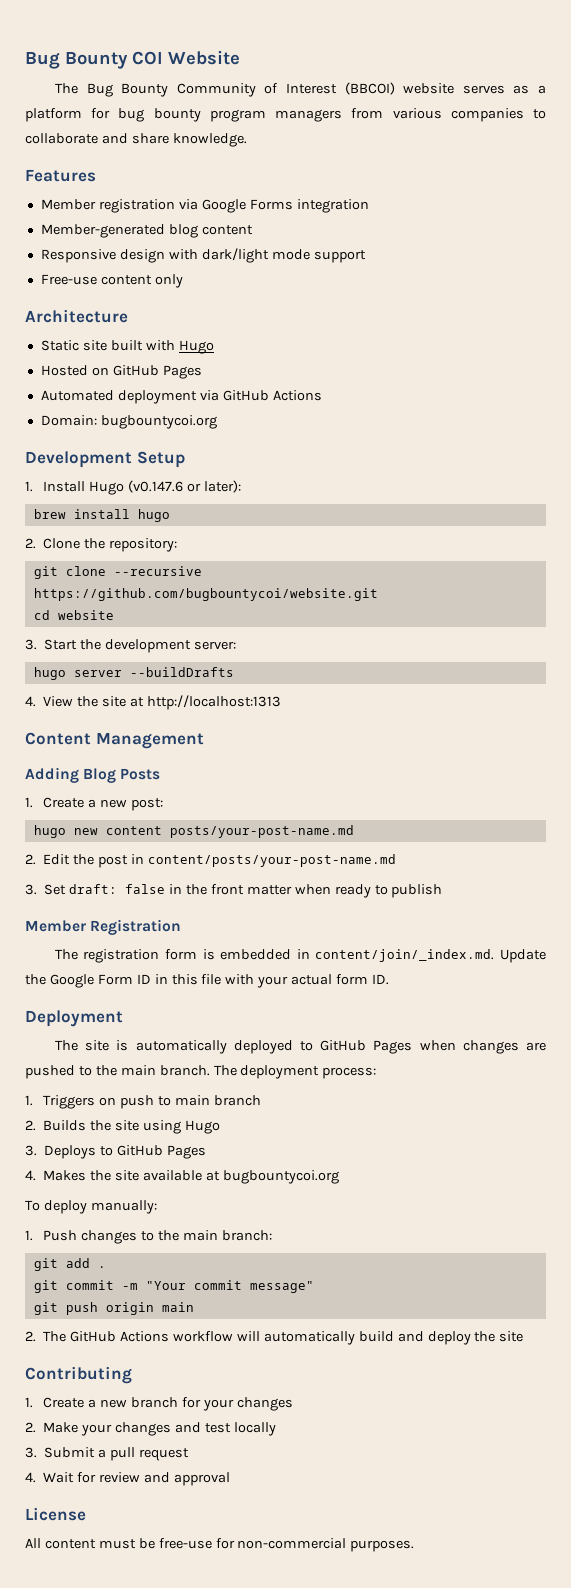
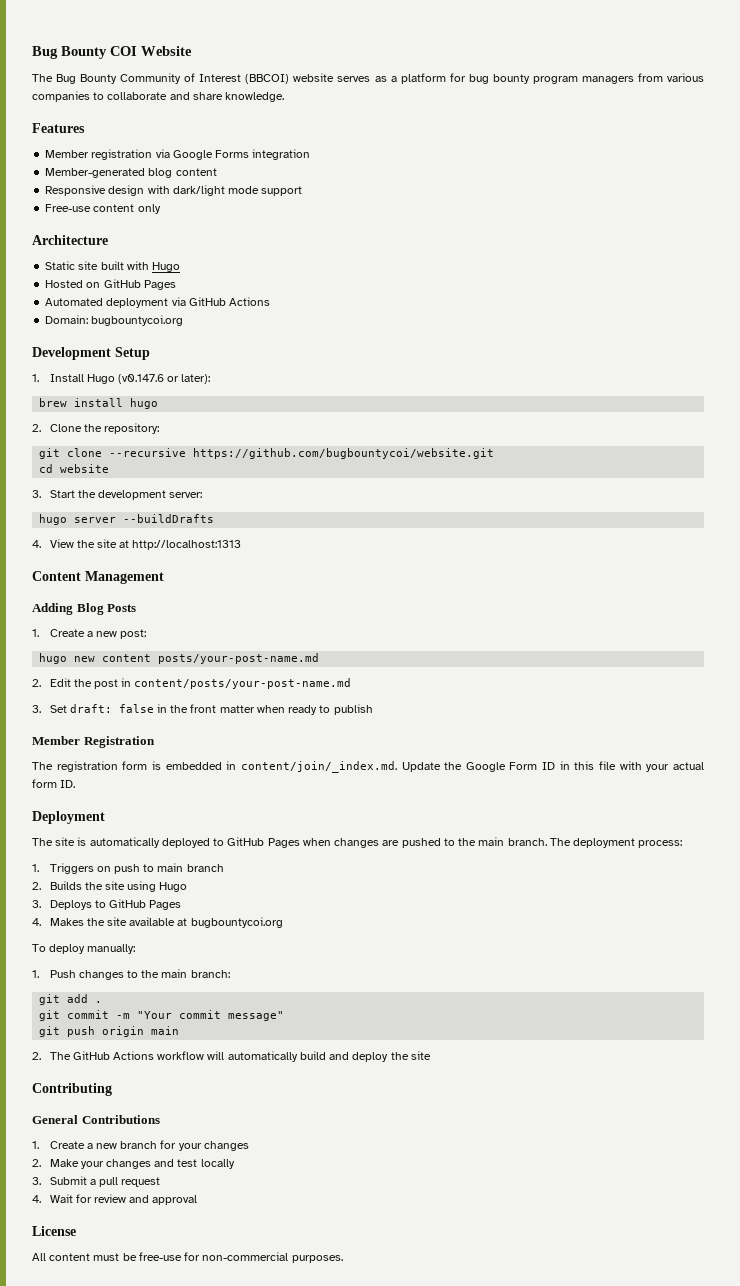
(132, 1375) none -> [32,1115,160,1124] // General Contributions

